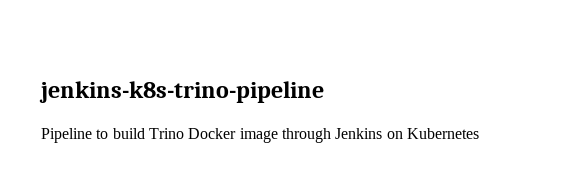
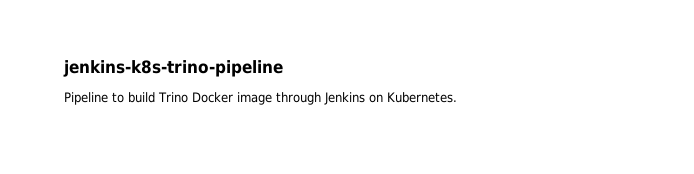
[406,128,479,139] Kubernetes -> [386,92,457,103] Kubernetes.

